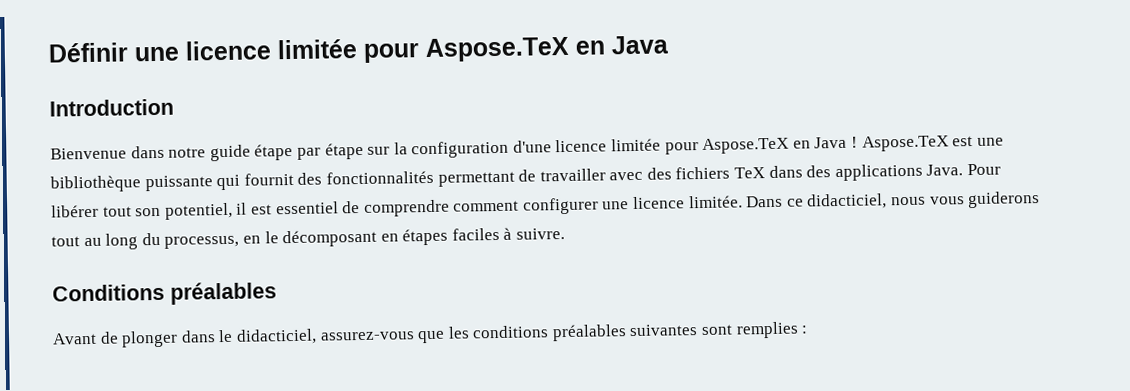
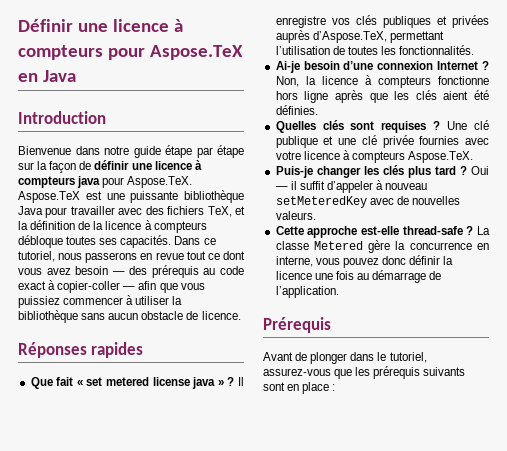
[277,39,357,60] limitée -> [174,19,184,32] [18,45,103,60] à compteurs
[411,135,1004,159] [50,163,1002,193] [51,191,1041,220] [51,227,566,250] [52,281,277,305] configuration d'une licence limitée pour Aspose.TeX en Java ! Aspose.TeX est une bibliothèque puissante qui fournit des fonctionnalités permettant de travailler avec des fichiers TeX dans des applications Java. Pour libérer tout son potentiel, il est essentiel de comprendre comment configurer une licence limitée. Dans ce didacticiel, nous vous guiderons tout au long du processus, en le décomposant en étapes faciles à suivre. // Conditions préalables -> [49,160,202,173] [18,176,193,188] [18,190,244,203] [18,206,245,218] [18,220,207,233] [18,235,216,248] [18,251,245,263] [18,265,244,278] [18,280,205,293] [18,295,183,308] [18,310,241,323] [18,342,144,358] [30,377,244,389] [275,15,489,28] [275,30,444,43] [275,45,475,55] [275,61,489,73] [275,75,489,88] [275,90,489,103] [275,105,318,115] [275,120,489,133] [275,135,489,148] [275,150,474,163] [275,165,489,178] [275,180,428,193] [275,196,460,208] [275,211,316,220] [275,226,490,238] [275,240,489,253] [275,255,454,268] [275,270,442,283] [275,286,339,298] [263,317,331,333] façon de définir une licence à compteurs java pour Aspose.TeX. Aspose.TeX est une puissante bibliothèque Java pour travailler avec des fichiers TeX, et la définition de la licence à compteurs débloque toutes ses capacités. Dans ce tutoriel, nous passerons en revue tout ce dont vous avez besoin — des prérequis au code exact à copier‑coller — afin que vous puissiez commencer à utiliser la bibliothèque sans aucun obstacle de licence. // Réponses rapides // Que fait « set metered license java » ? Il enregistre vos clés publiques et privées auprès d’Aspose.TeX, permettant l’utilisation de toutes les fonctionnalités. // Ai‑je besoin d’une connexion Internet ? Non, la licence à compteurs fonctionne hors ligne après que les clés aient été définies. // Quelles clés sont requises ? Une clé publique et une clé privée fournies avec votre licence à compteurs Aspose.TeX. // Puis‑je changer les clés plus tard ? Oui — il suffit d’appeler à nouveau setMeteredKey avec de nouvelles valeurs. // Cette approche est‑elle thread‑safe ? La classe Metered gère la concurrence en interne, vous pouvez donc définir la licence une fois au démarrage de l’application. // Prérequis
[235,328,317,345] didacticiel, -> [389,352,427,363] tutoriel,
[472,321,799,342] conditions préalables suivantes sont remplies -> [373,366,466,379] [263,382,330,394] prérequis suivants sont en place

